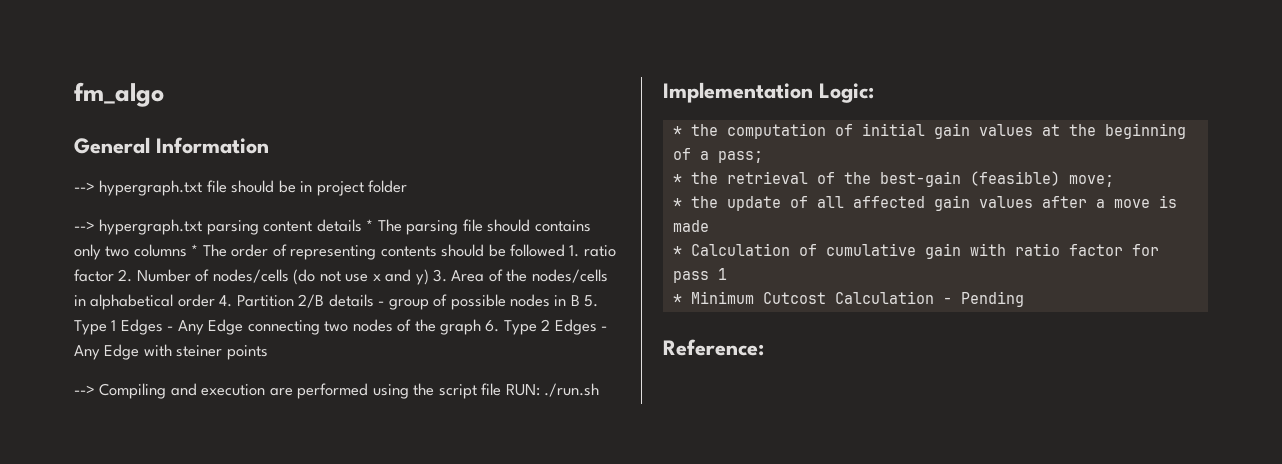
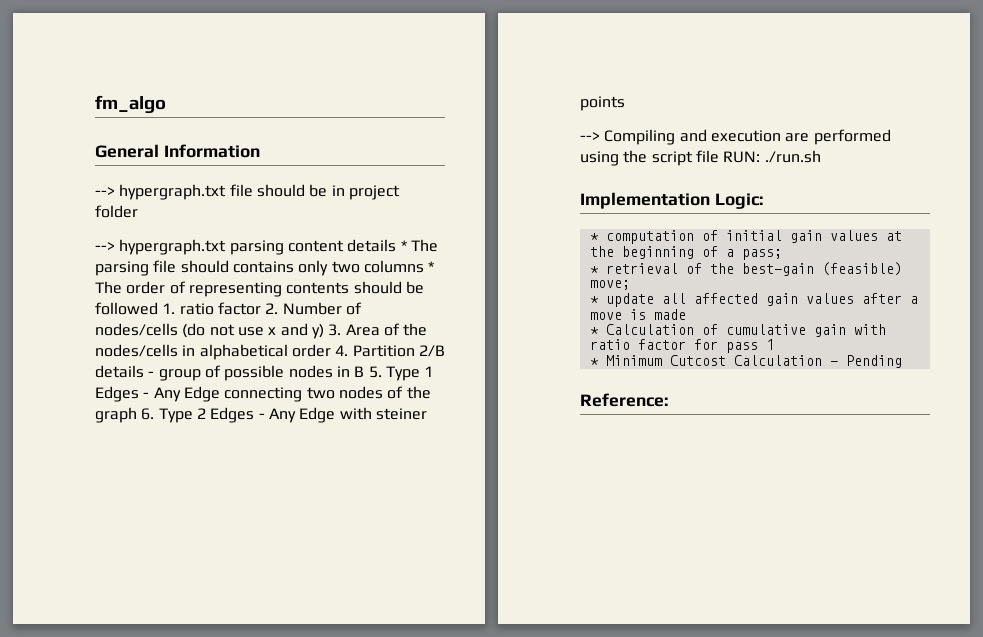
[690,124,718,136] the -> (599, 237) none
[690,172,718,184] the -> (599, 270) none
[690,196,808,211] the update of -> [605,293,654,307] update

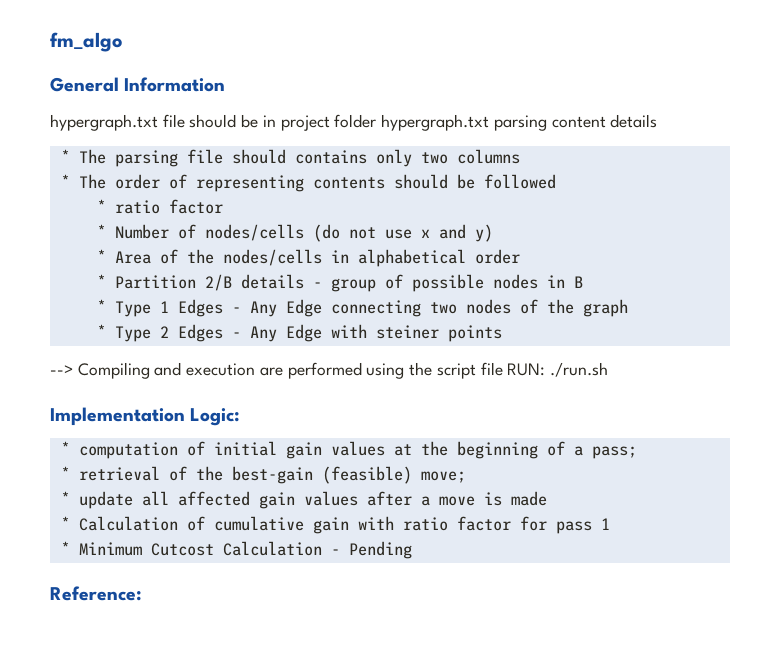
[95,187,115,196] --> -> (226, 84) none
[95,242,115,251] // --> -> (377, 121) none
(397, 245) none -> (658, 121) //
(424, 266) none -> (520, 156) //
[162,302,279,315] 1. ratio factor 2. -> [96,199,223,214] [96,224,106,238] // * ratio factor // *
[328,324,342,336] 3. -> [96,249,106,263] // *
[335,345,349,356] 4. -> [96,274,106,288] // *
[368,366,382,378] 5. -> [96,299,106,313] // *
[141,408,155,420] 6. -> [96,324,106,338] // *

